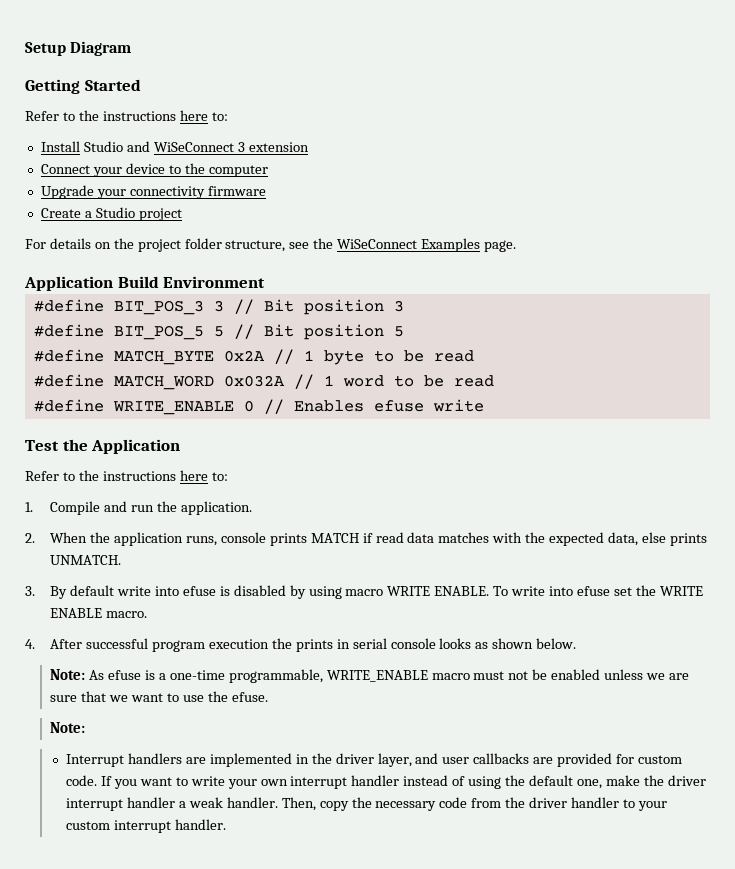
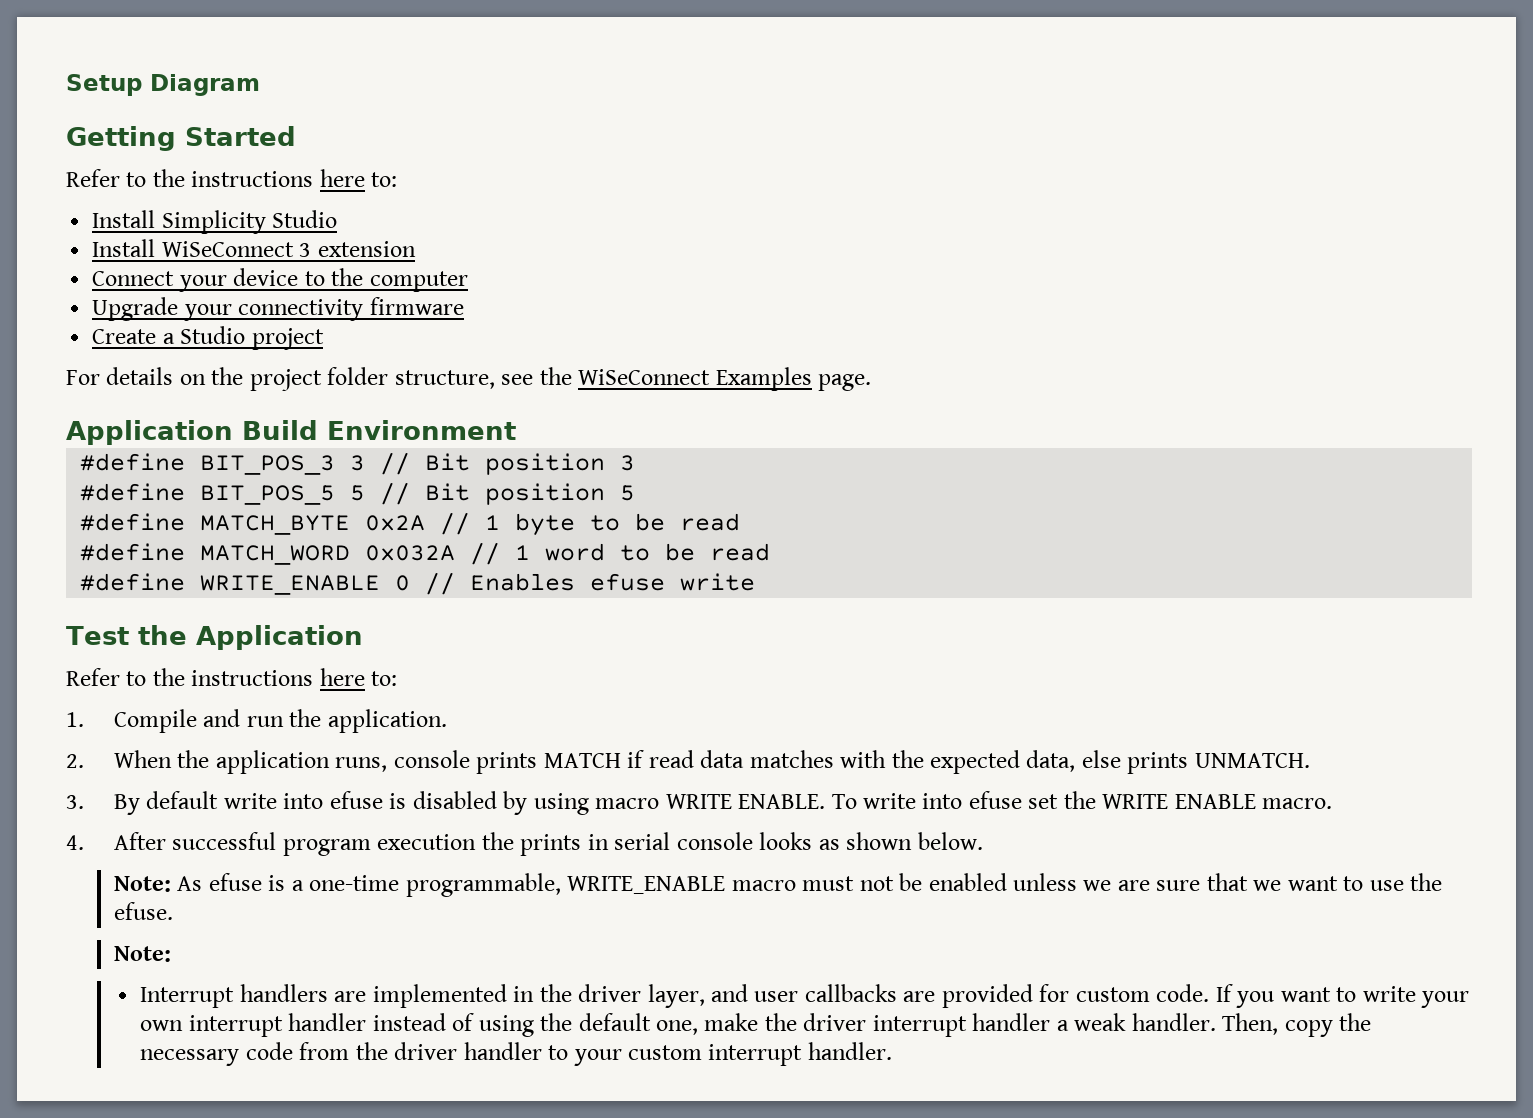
[83,141,150,152] Studio and -> [161,210,338,234] [92,239,156,257] Simplicity Studio // Install

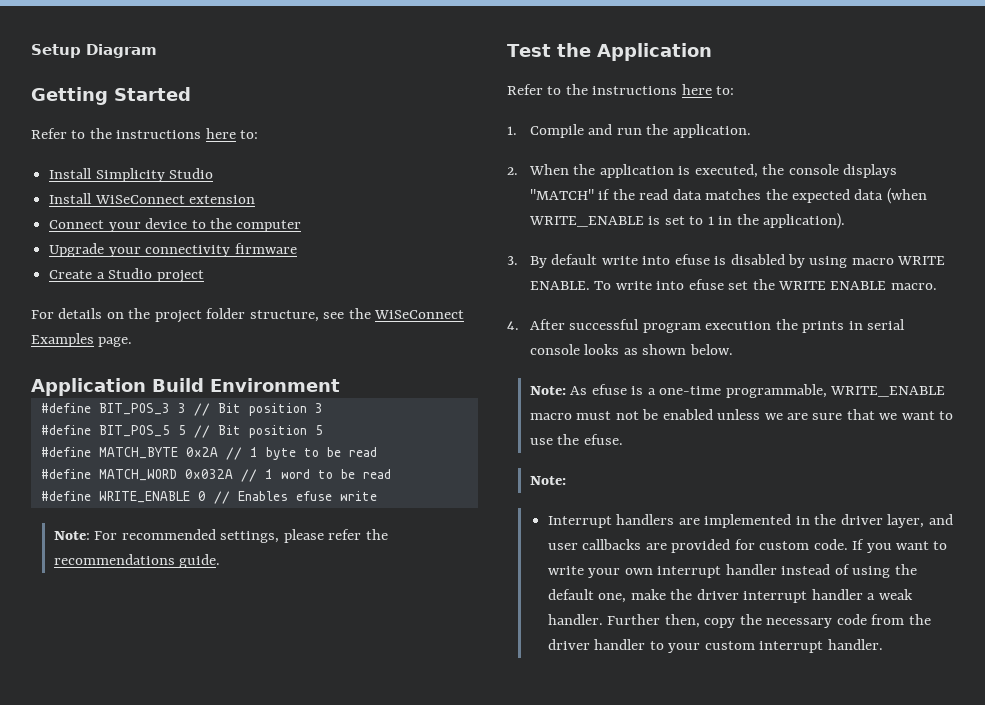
[299,243,312,257] 3 -> (185, 199) none
(756, 582) none -> [53,529,388,543] [53,554,221,568] // Note: For recommended settings, please refer the recommendations guide.
[335,750,645,774] runs, console prints MATCH if -> [678,164,897,178] [529,189,635,200] is executed, the console displays "MATCH" if the
[840,750,887,768] with -> (762, 194) none
[1026,750,1310,774] data, else prints UNMATCH. -> [854,188,927,204] [528,213,845,229] data (when WRITE_ENABLE is set to 1 in the application).
[1222,1013,1279,1035] Then, -> [607,614,700,628] Further then,

